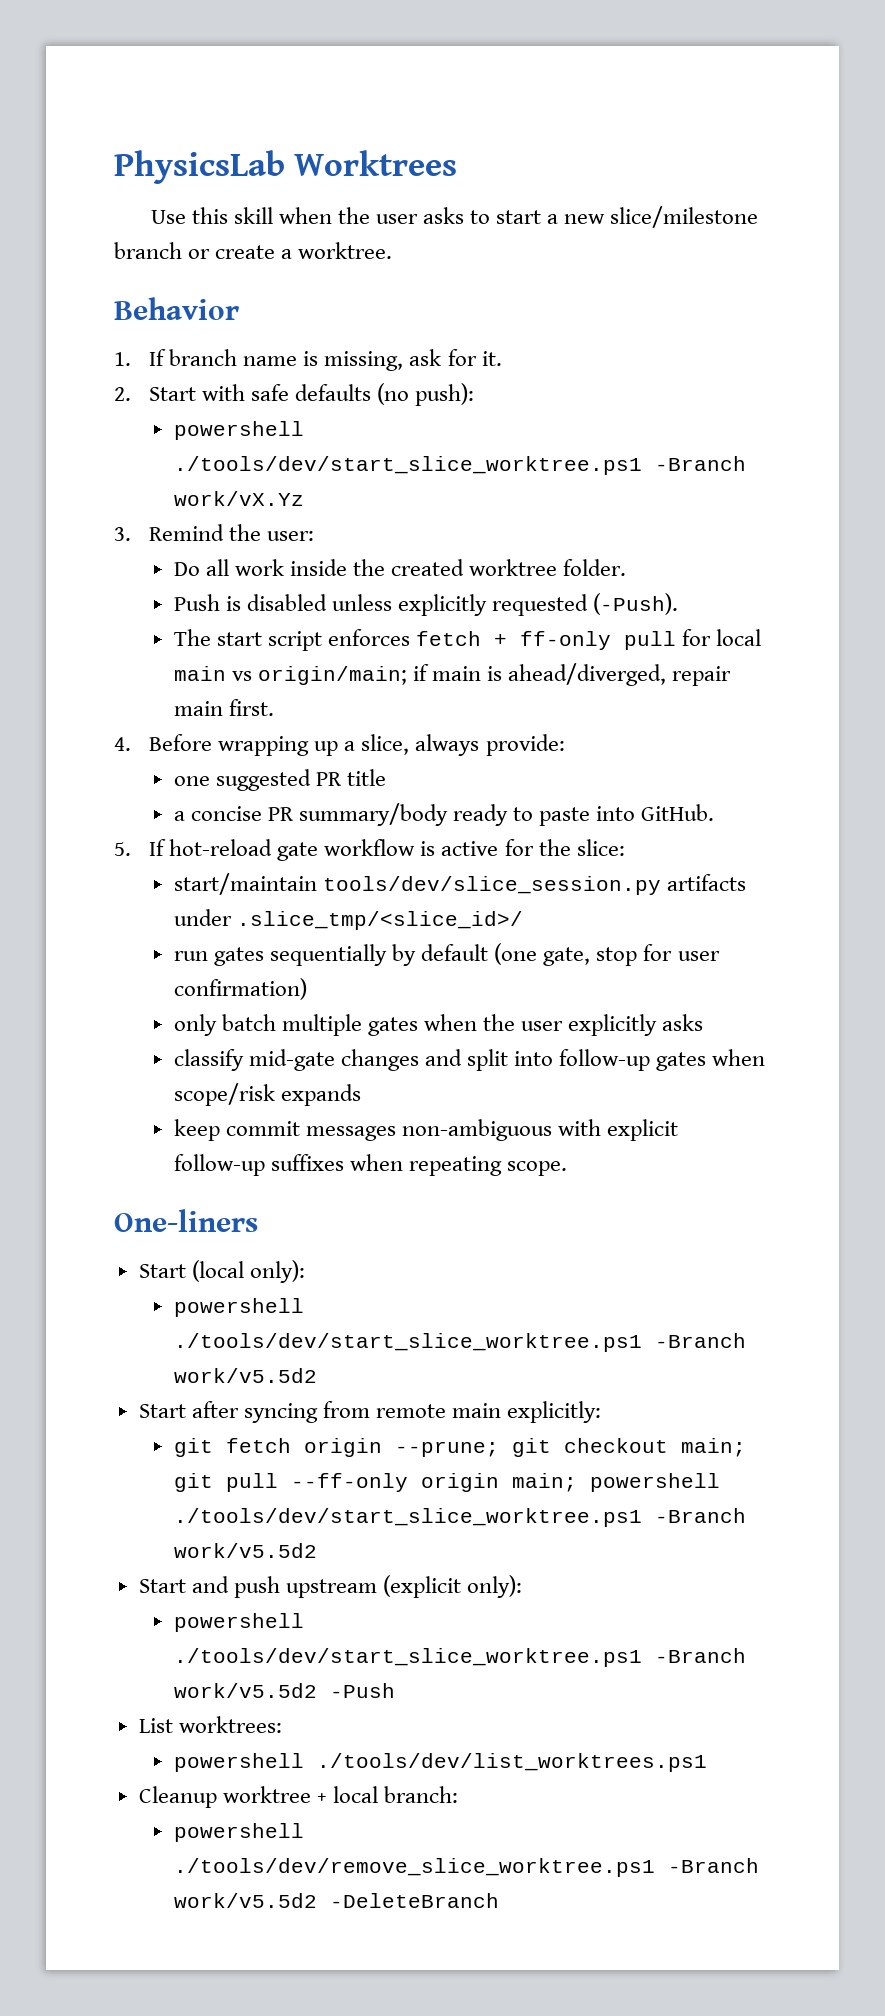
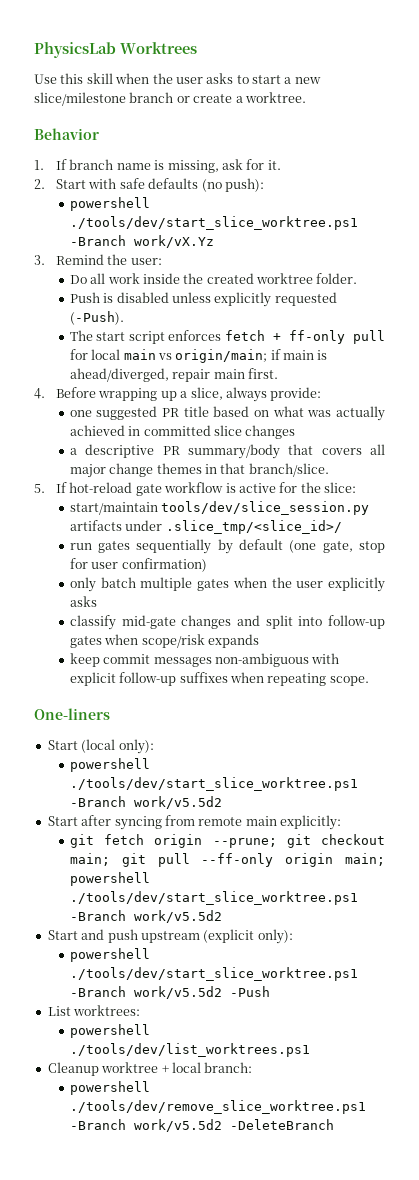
[173,806,262,821] // a concise -> [213,406,385,421] [69,425,296,439] [69,444,155,458] based on what was actually achieved in committed slice changes // a descriptive
[453,804,715,826] ready to paste into GitHub. -> [288,444,385,455] [69,463,329,478] that covers all major change themes in that branch/slice.

